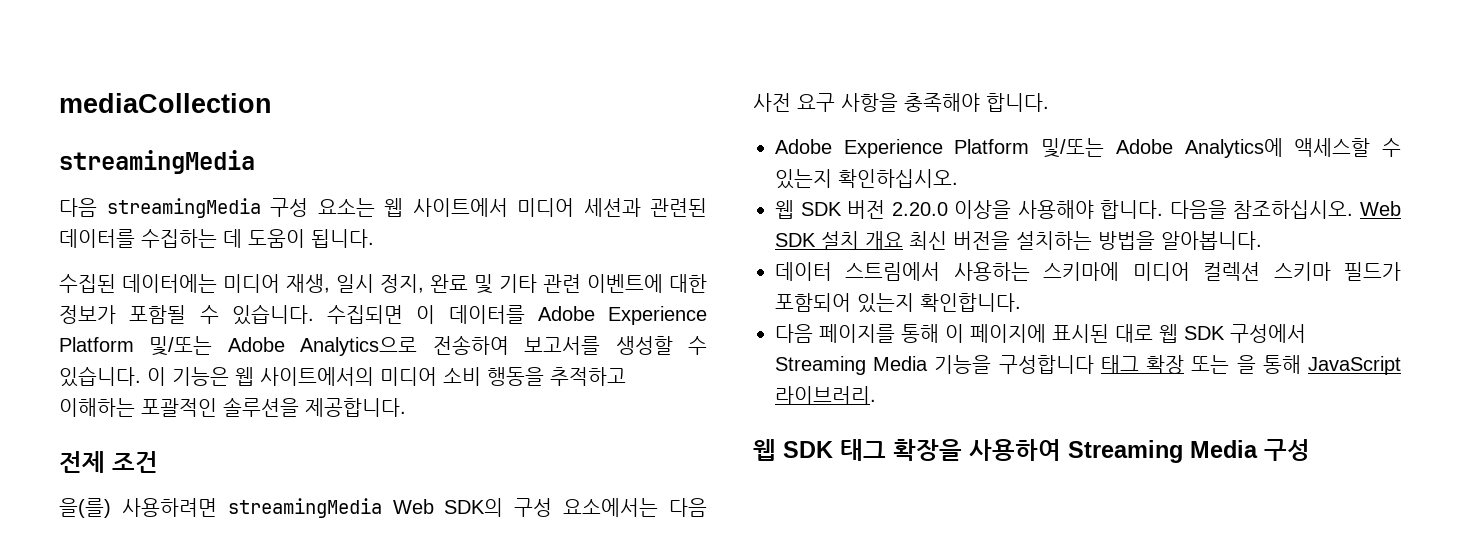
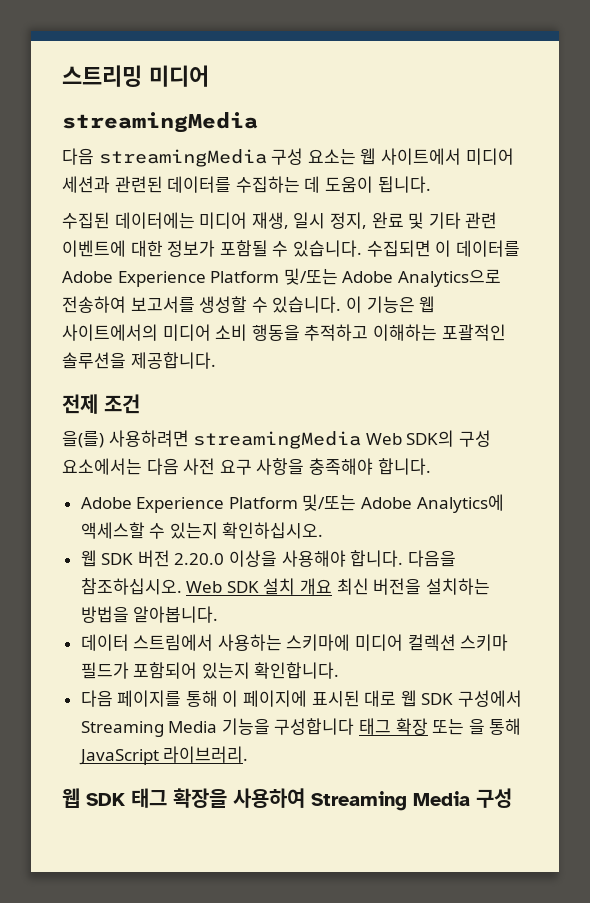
[59,93,272,113] mediaCollection -> [62,65,209,87] 스트리밍 미디어

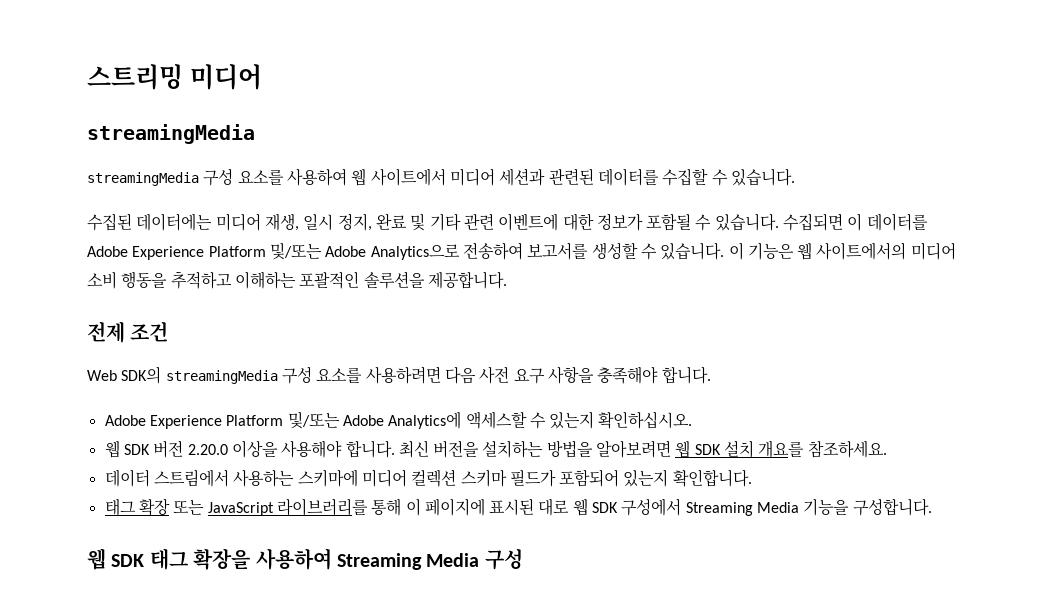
[62,148,356,167] 다음 streamingMedia 구성 요소는 -> [87,168,347,186] streamingMedia 구성 요소를 사용하여
[235,176,431,193] 수집하는 데 도움이 됩니다. -> [662,168,795,186] 수집할 수 있습니다.
[62,430,491,449] [62,458,142,475] 을(를) 사용하려면 streamingMedia Web SDK의 구성 요소에서는 -> [87,366,441,384] Web SDK의 streamingMedia 구성 요소를 사용하려면
[407,550,456,567] [80,578,490,595] [80,606,219,623] 다음을 참조하십시오. Web SDK 설치 개요 최신 버전을 설치하는 방법을 알아봅니다. -> [398,440,887,458] 최신 버전을 설치하는 방법을 알아보려면 웹 SDK 설치 개요를 참조하세요.
[80,690,182,707] 다음 페이지를 -> [104,498,368,516] 태그 확장 또는 JavaScript 라이브러리를
[274,718,522,735] [78,746,249,765] 구성합니다 태그 확장 또는 을 통해 JavaScript 라이브러리. -> [852,498,932,516] 구성합니다.

